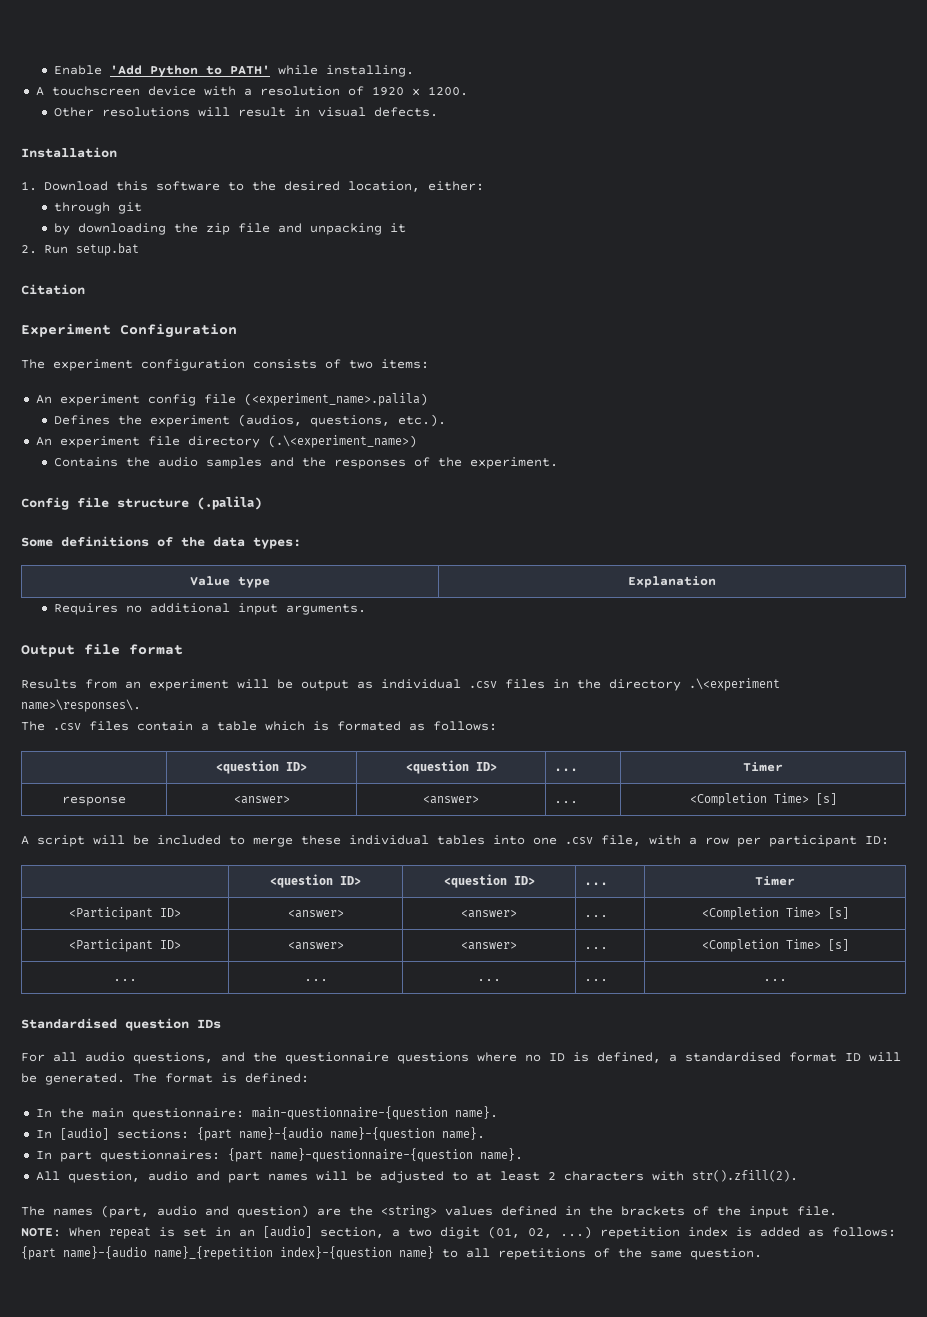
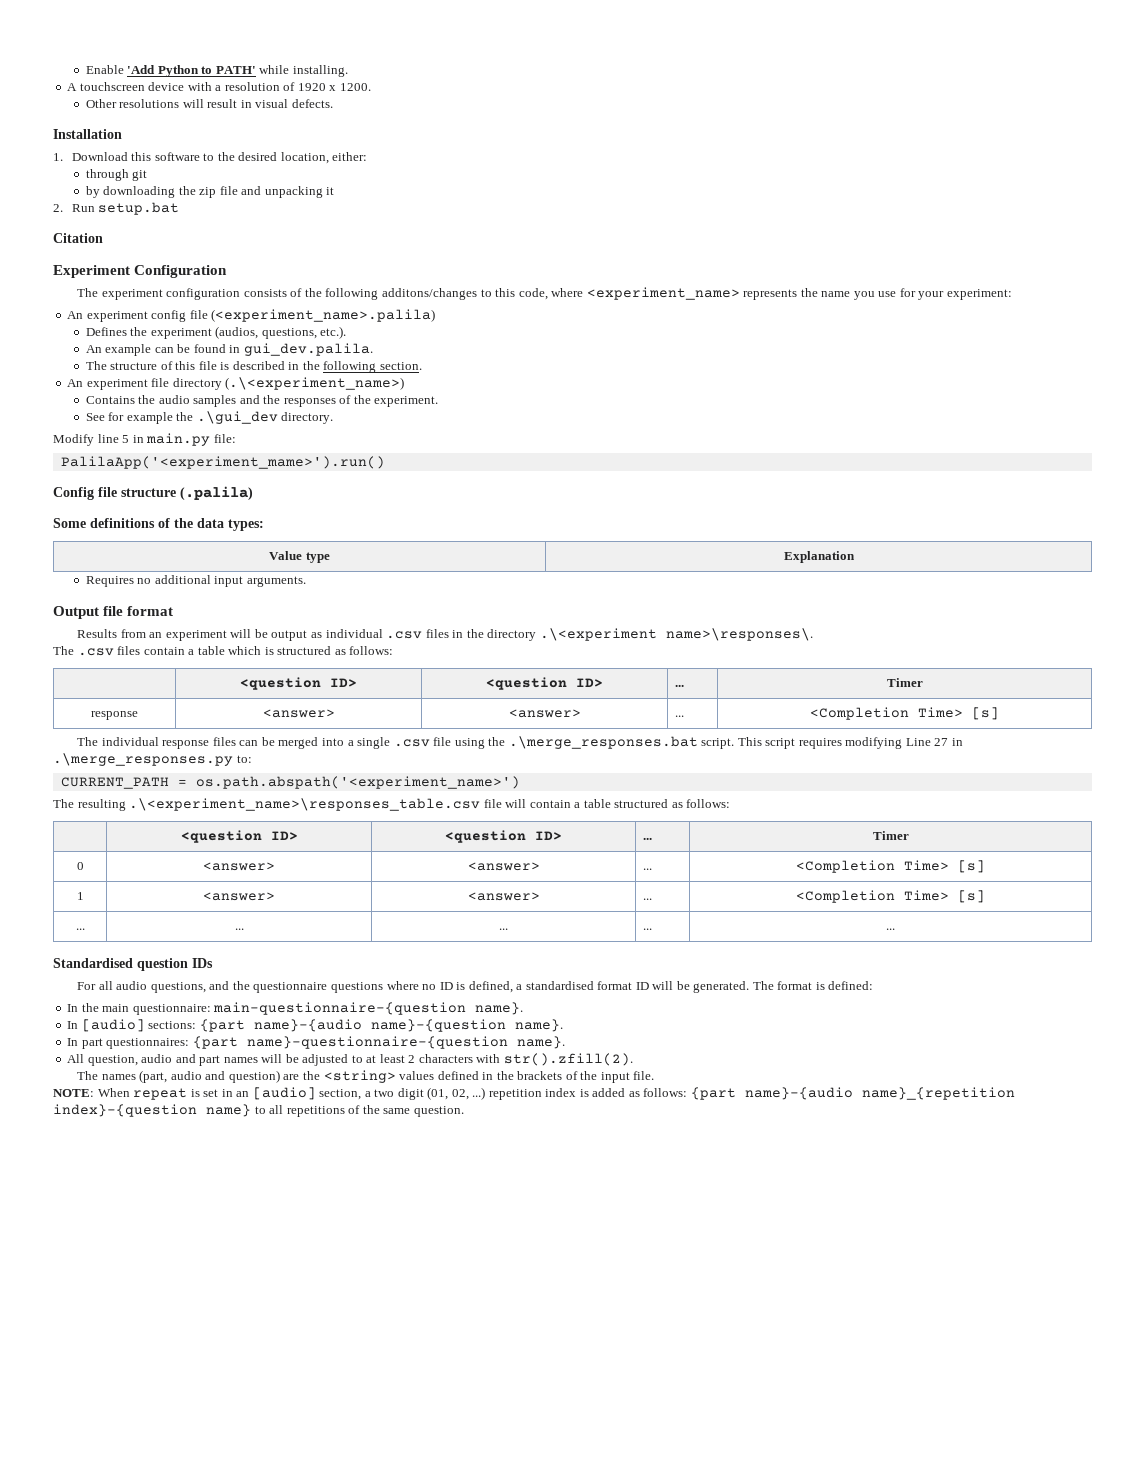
[349,359,429,369] two items: -> [304,287,1012,300] the following additons/changes to this code, where <experiment_name> represents the name you use for your experiment:
(447, 420) none -> [85,343,373,356] [85,361,422,373] // An example can be found in gui_dev.palila. // The structure of this file is described in the following section.
(559, 463) none -> [85,411,334,424] [53,433,236,446] [60,456,385,469] // See for example the .\gui_dev directory. // Modify line 5 in main.py file: // PalilaApp('<experiment_mame>').run()
[337,721,401,731] formated -> [277,646,332,655] structured
[21,835,889,847] [270,874,361,888] [443,874,535,888] [583,882,608,886] [755,876,795,886] [69,907,181,920] [287,910,344,918] [461,910,517,918] [583,915,608,918] [701,907,849,920] [69,939,181,952] A script will be included to merge these individual tables into one .csv file, with a row per participant ID: // | <question ID> | <question ID> | ... | Timer // <Participant ID> | <answer> | <answer> | ... | <Completion Time> [s] // <Participant ID> -> [77,736,963,749] [53,753,252,766] [60,776,520,789] [53,798,731,811] [180,830,298,843] [445,830,562,843] [643,837,653,840] [872,831,909,840] [76,862,84,870] [203,862,275,871] [467,862,540,871] [643,868,653,870] [796,860,985,873] [76,892,84,900] The individual response files can be merged into a single .csv file using the .\merge_responses.bat script. This script requires modifying Line 27 in .\merge_responses.py to: // CURRENT_PATH = os.path.abspath('<experiment_name>') // The resulting .\<experiment_name>\responses_table.csv file will contain a table structured as follows: // | <question ID> | <question ID> | ... | Timer // 0 | <answer> | <answer> | ... | <Completion Time> [s] // 1

